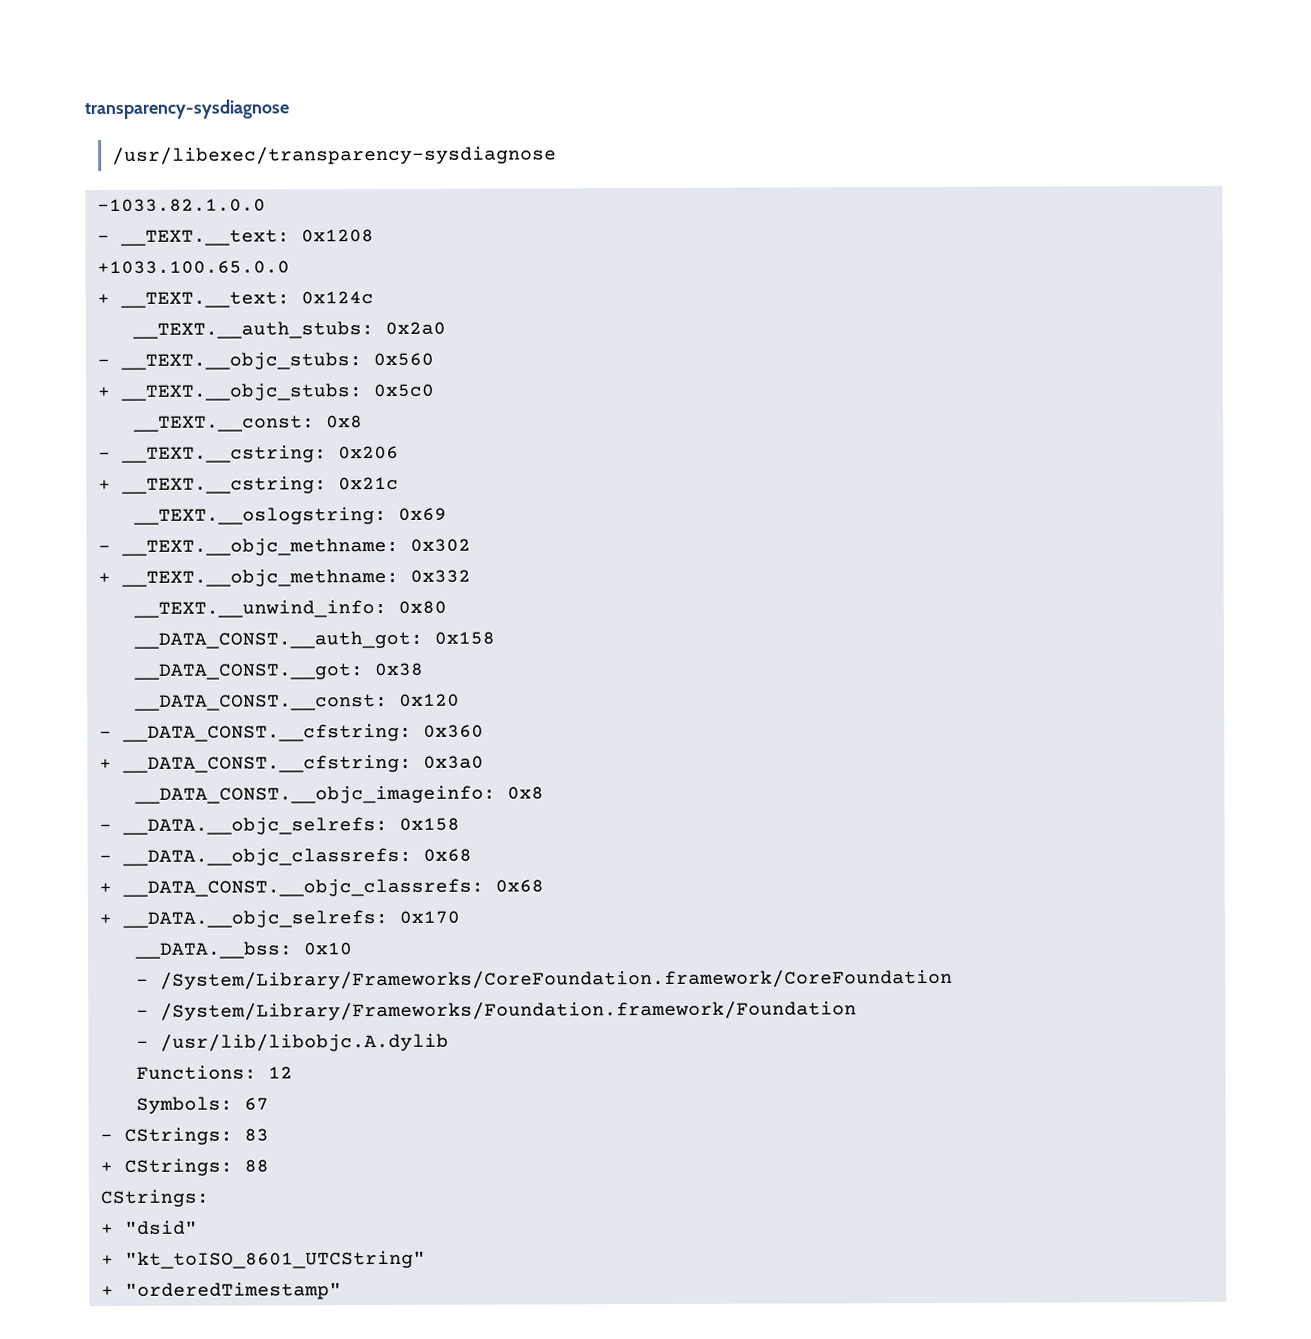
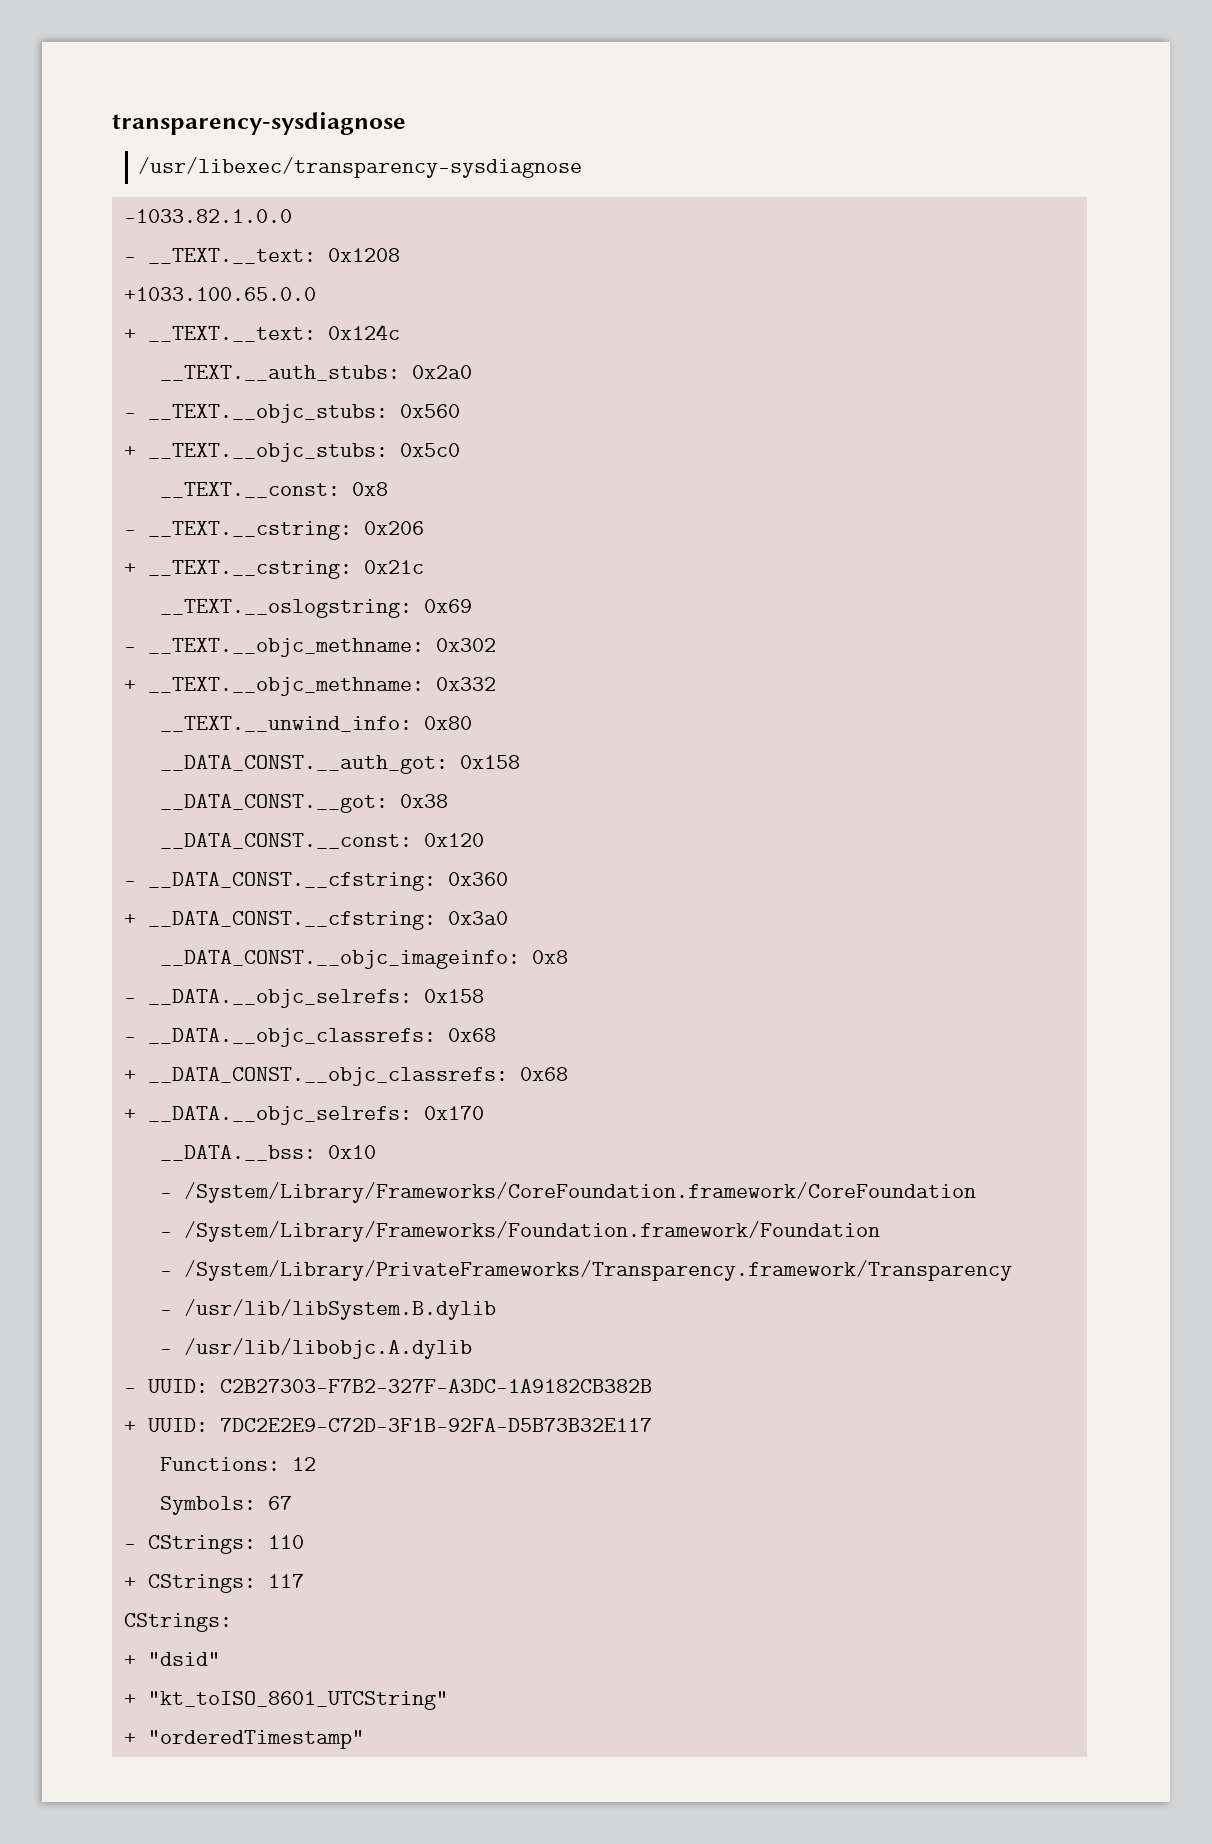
[160,1032,449,1052] /usr/lib/libobjc.A.dylib -> [183,1260,1012,1281] [159,1299,496,1320] [159,1338,472,1359] [123,1379,652,1393] [123,1418,652,1432] /System/Library/PrivateFrameworks/Transparency.framework/Transparency // - /usr/lib/libSystem.B.dylib // - /usr/lib/libobjc.A.dylib // - UUID: C2B27303-F7B2-327F-A3DC-1A9182CB382B // + UUID: 7DC2E2E9-C72D-3F1B-92FA-D5B73B32E117
[244,1128,269,1142] 83 -> [267,1535,304,1549] 110
[244,1159,269,1173] 88 -> [267,1574,304,1588] 117

